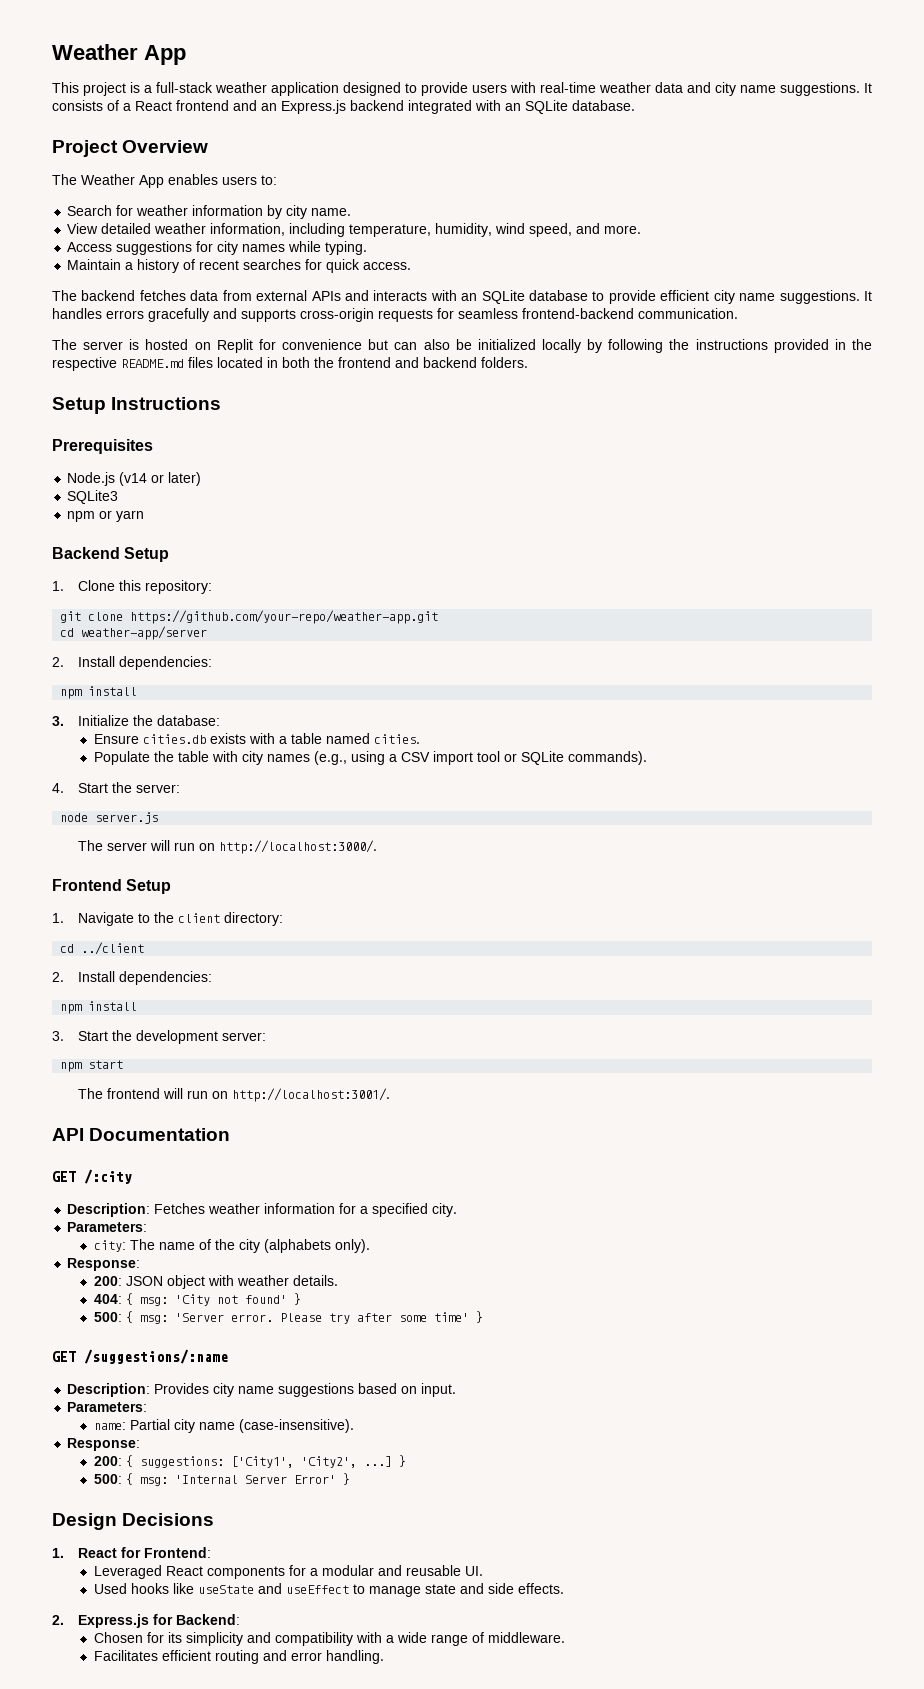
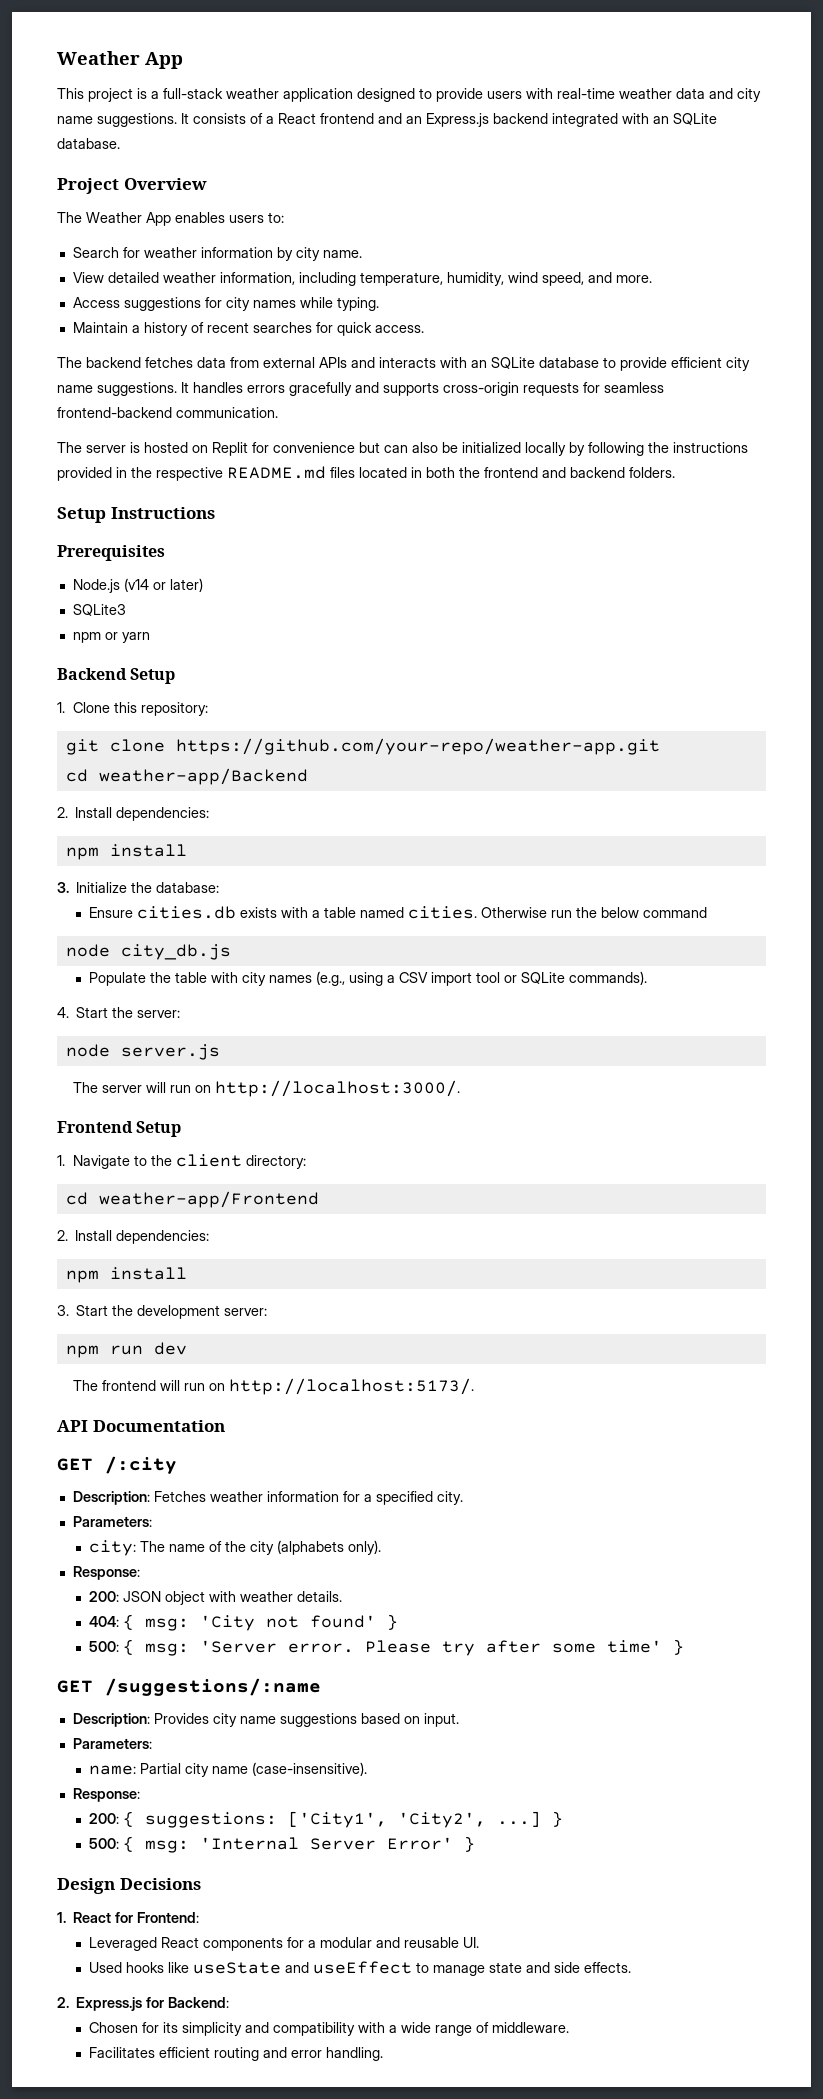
[81,626,208,640] weather-app/server -> [98,768,308,785] weather-app/Backend
(420, 739) none -> [480,907,707,918] [65,944,231,960] Otherwise run the below command // node city_db.js
[81,942,145,955] ../client -> [98,1191,319,1208] weather-app/Frontend
[88,1060,124,1069] start -> [109,1342,187,1355] run dev
[232,1088,391,1102] http://localhost:3001/. -> [228,1378,474,1395] http://localhost:5173/.

